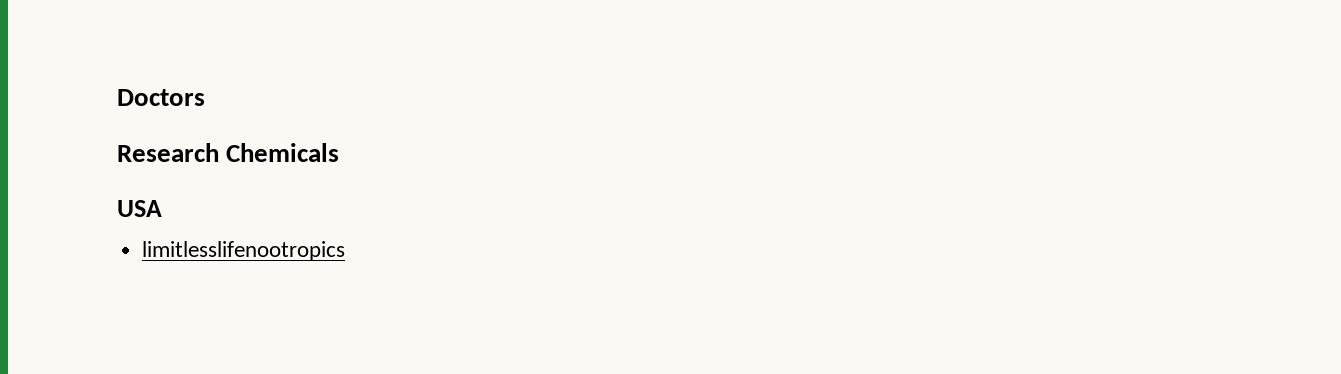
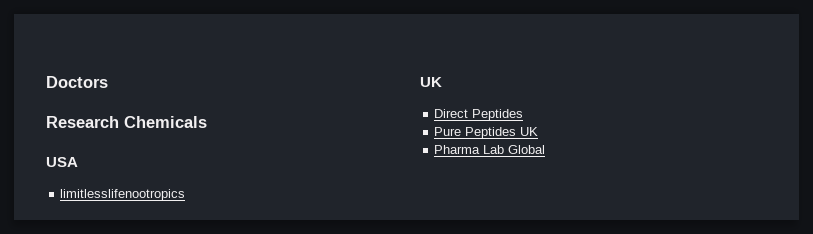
(346, 251) none -> [420,77,442,87] [434,109,524,121] [434,127,539,139] [434,145,546,154] // UK // Direct Peptides // Pure Peptides UK // Pharma Lab Global

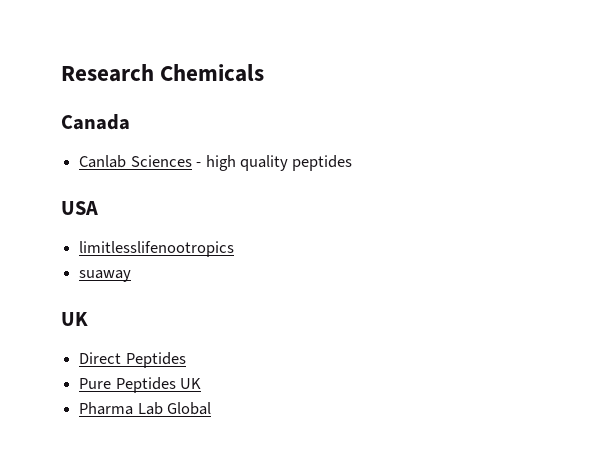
[46,76,108,88] Doctors // -> (61, 73) none
(207, 122) none -> [61,114,130,130] [79,155,353,171] // Canada // Canlab Sciences - high quality peptides
(186, 195) none -> [79,270,132,282] // suaway

